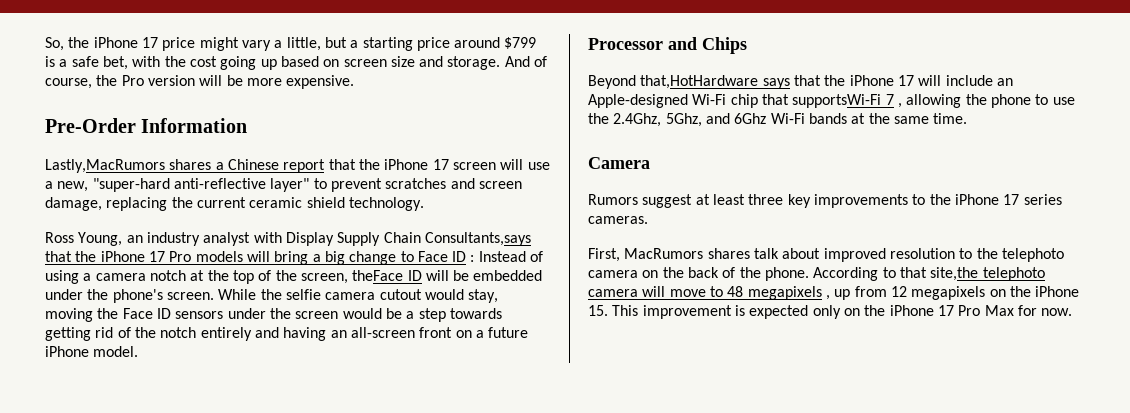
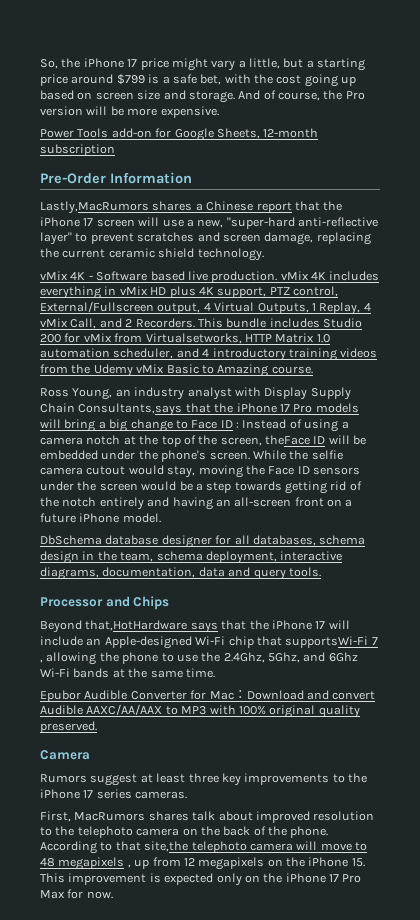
(355, 82) none -> [40,128,319,141] [40,144,115,156] // Power Tools add-on for Google Sheets, 12-month subscription
(424, 204) none -> [40,271,380,283] [40,286,338,299] [40,301,371,315] [40,318,362,329] [40,333,330,344] [40,348,378,361] [40,364,313,377] // vMix 4K - Software based live production. vMix 4K includes everything in vMix HD plus 4K support, PTZ control, External/Fullscreen output, 4 Virtual Outputs, 1 Replay, 4 vMix Call, and 2 Recorders. This bundle includes Studio 200 for vMix from Virtualsetworks, HTTP Matrix 1.0 automation scheduler, and 4 introductory training videos from the Udemy vMix Basic to Amazing course.
(139, 351) none -> [40,535,366,548] [40,551,343,564] [40,567,321,580] // DbSchema database designer for all databases, schema design in the team, schema deployment, interactive diagrams, documentation, data and query tools.
(968, 118) none -> [40,690,376,702] [40,704,360,718] [40,721,97,733] // Epubor Audible Converter for Mac：Download and convert Audible AAXC/AA/AAX to MP3 with 100% original quality preserved.

